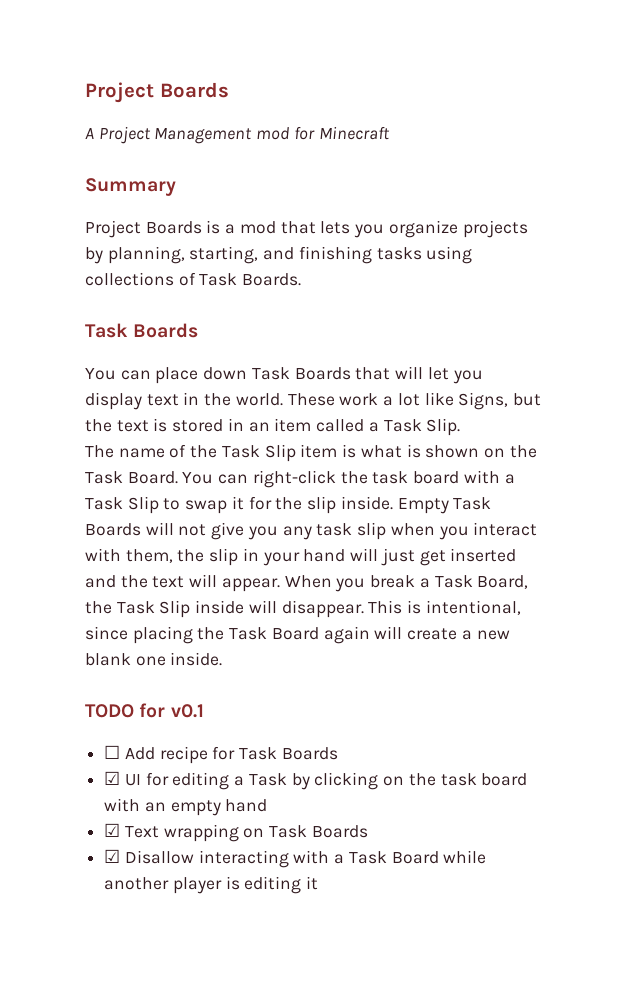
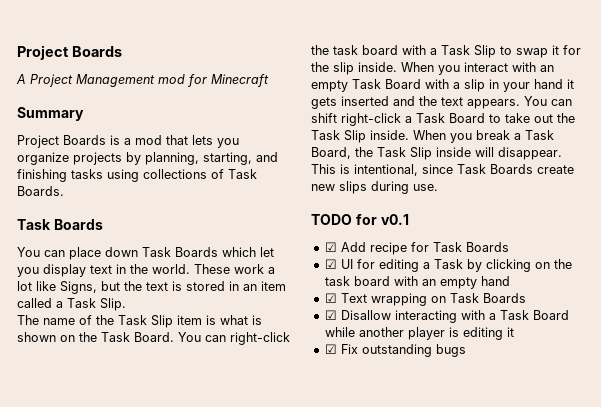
[355,366,424,380] that will -> [222,247,256,257] which
[397,497,492,514] [85,522,538,540] [85,548,205,563] Empty Task Boards will not give you any task slip when you interact with them, the -> [401,62,554,75] [311,79,460,92] When you interact with an empty Task Board with a
[350,548,446,566] will just get -> [567,79,574,89] [311,97,337,109] it gets
[189,574,280,592] will appear. -> [467,96,572,109] [311,113,575,126] [311,130,409,143] appears. You can shift right-click a Task Board to take out the Task Slip inside.
[132,626,510,644] [85,652,223,666] placing the Task Board again will create a new blank one inside. -> [457,164,574,174] [311,181,438,194] Task Boards create new slips during use.
[104,745,121,759] ☐ -> [324,242,337,252] ☑
(319, 883) none -> [324,344,466,357] // ☑ Fix outstanding bugs

